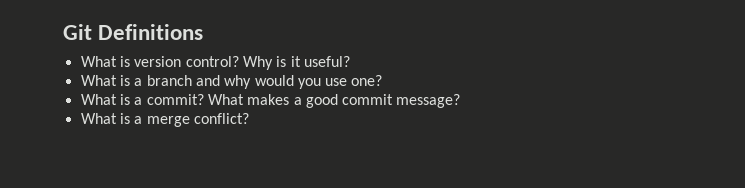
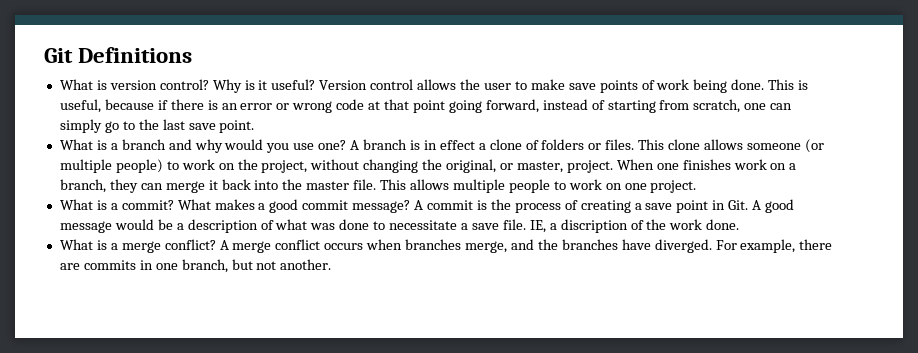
(350, 61) none -> [319,79,809,93] [59,99,793,113] [59,119,255,133] Version control allows the user to make save points of work being done. This is useful, because if there is an error or wrong code at that point going forward, instead of starting from scratch, one can simply go to the last save point.
(383, 80) none -> [350,139,824,153] [59,159,797,173] [59,179,697,193] A branch is in effect a clone of folders or files. This clone allows someone (or multiple people) to work on the project, without changing the original, or master, project. When one finishes work on a branch, they can merge it back into the master file. This allows multiple people to work on one project.
(461, 101) none -> [414,199,794,213] [59,219,740,233] A commit is the process of creating a save point in Git. A good message would be a description of what was done to necessitate a save file. IE, a discription of the work done.
(249, 118) none -> [219,239,833,253] [59,259,332,273] A merge conflict occurs when branches merge, and the branches have diverged. For example, there are commits in one branch, but not another.

